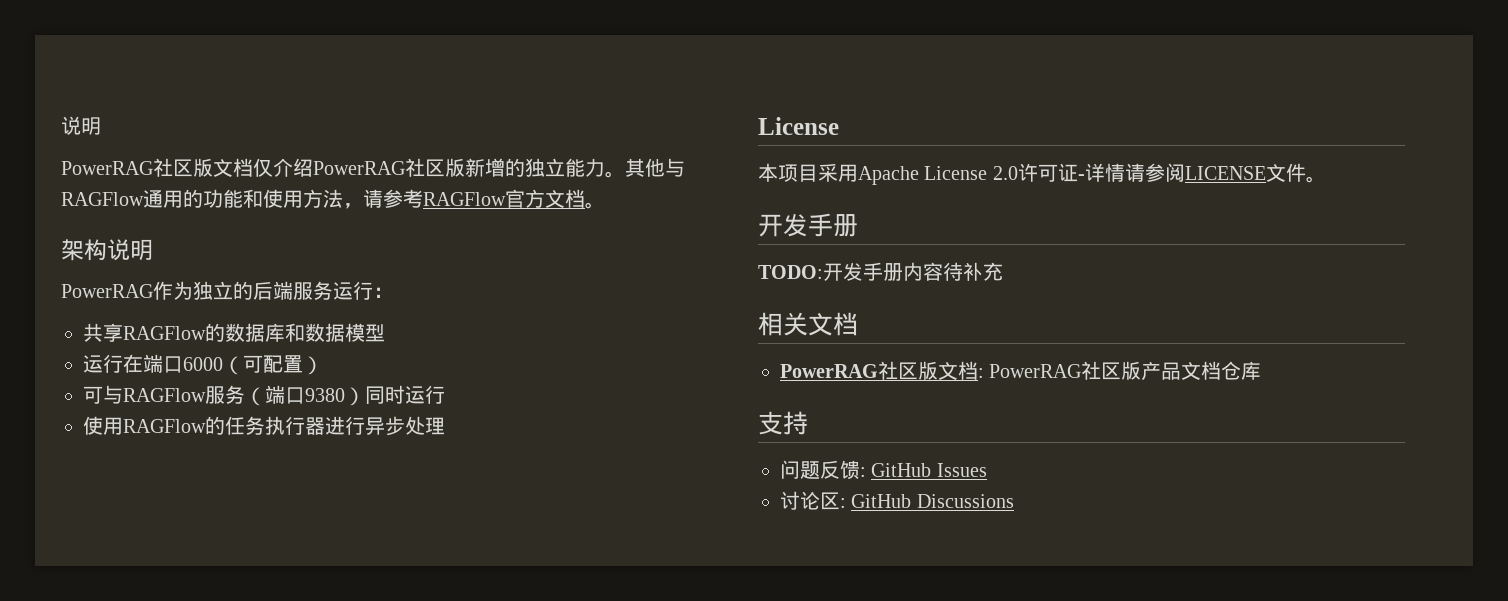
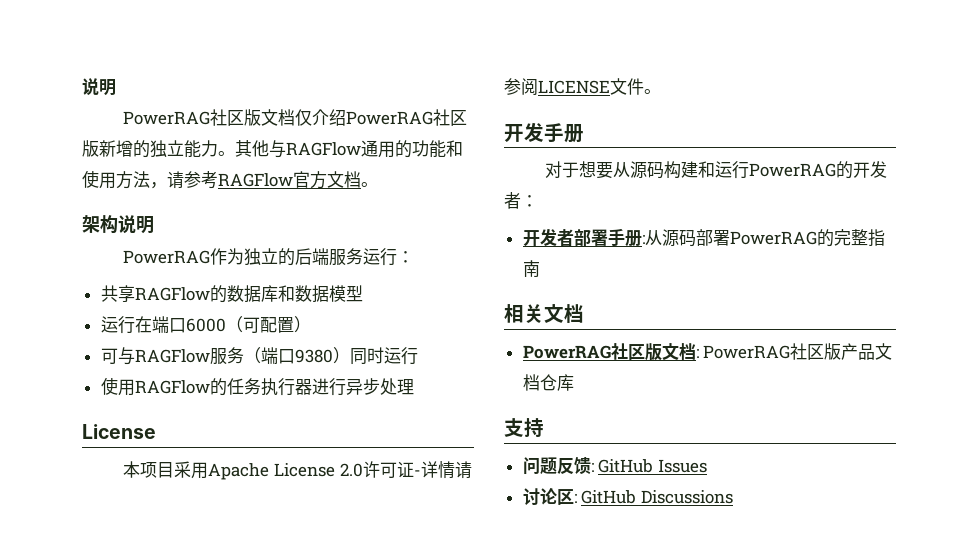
[758,262,1003,281] TODO:开发手册内容待补充 -> [545,161,888,179] [504,192,538,209] [522,228,885,247] [522,260,540,277] 对于想要从源码构建和运行PowerRAG的开发者： // 开发者部署手册:从源码部署PowerRAG的完整指南

